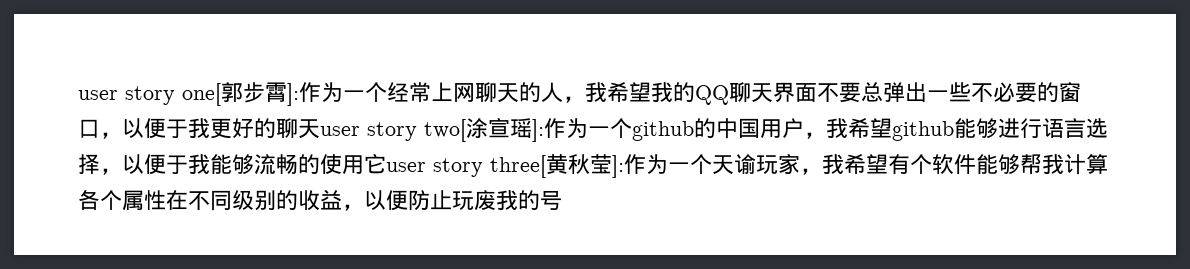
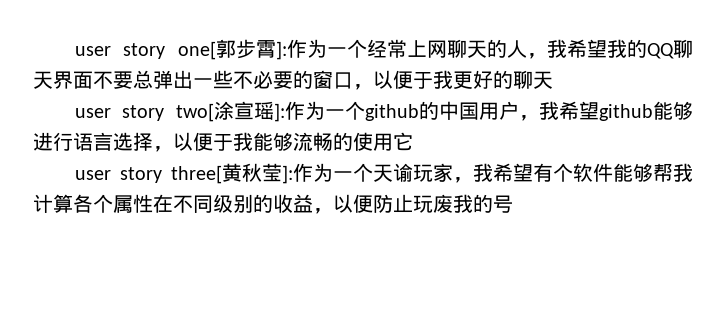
(320, 129) none -> (553, 80) //
(386, 164) none -> (413, 141) //

